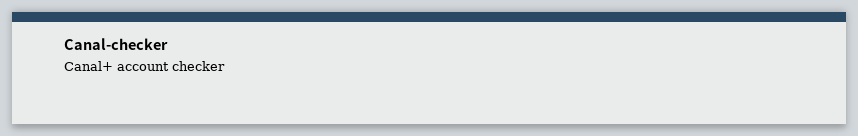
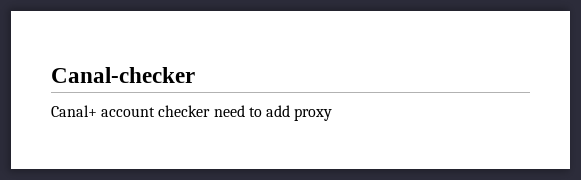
(225, 66) none -> [213,105,333,121] need to add proxy

